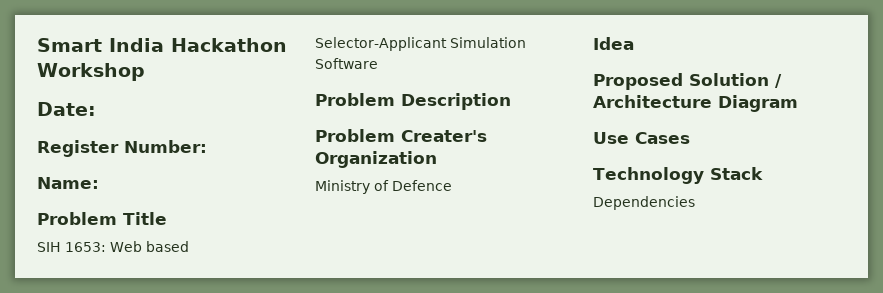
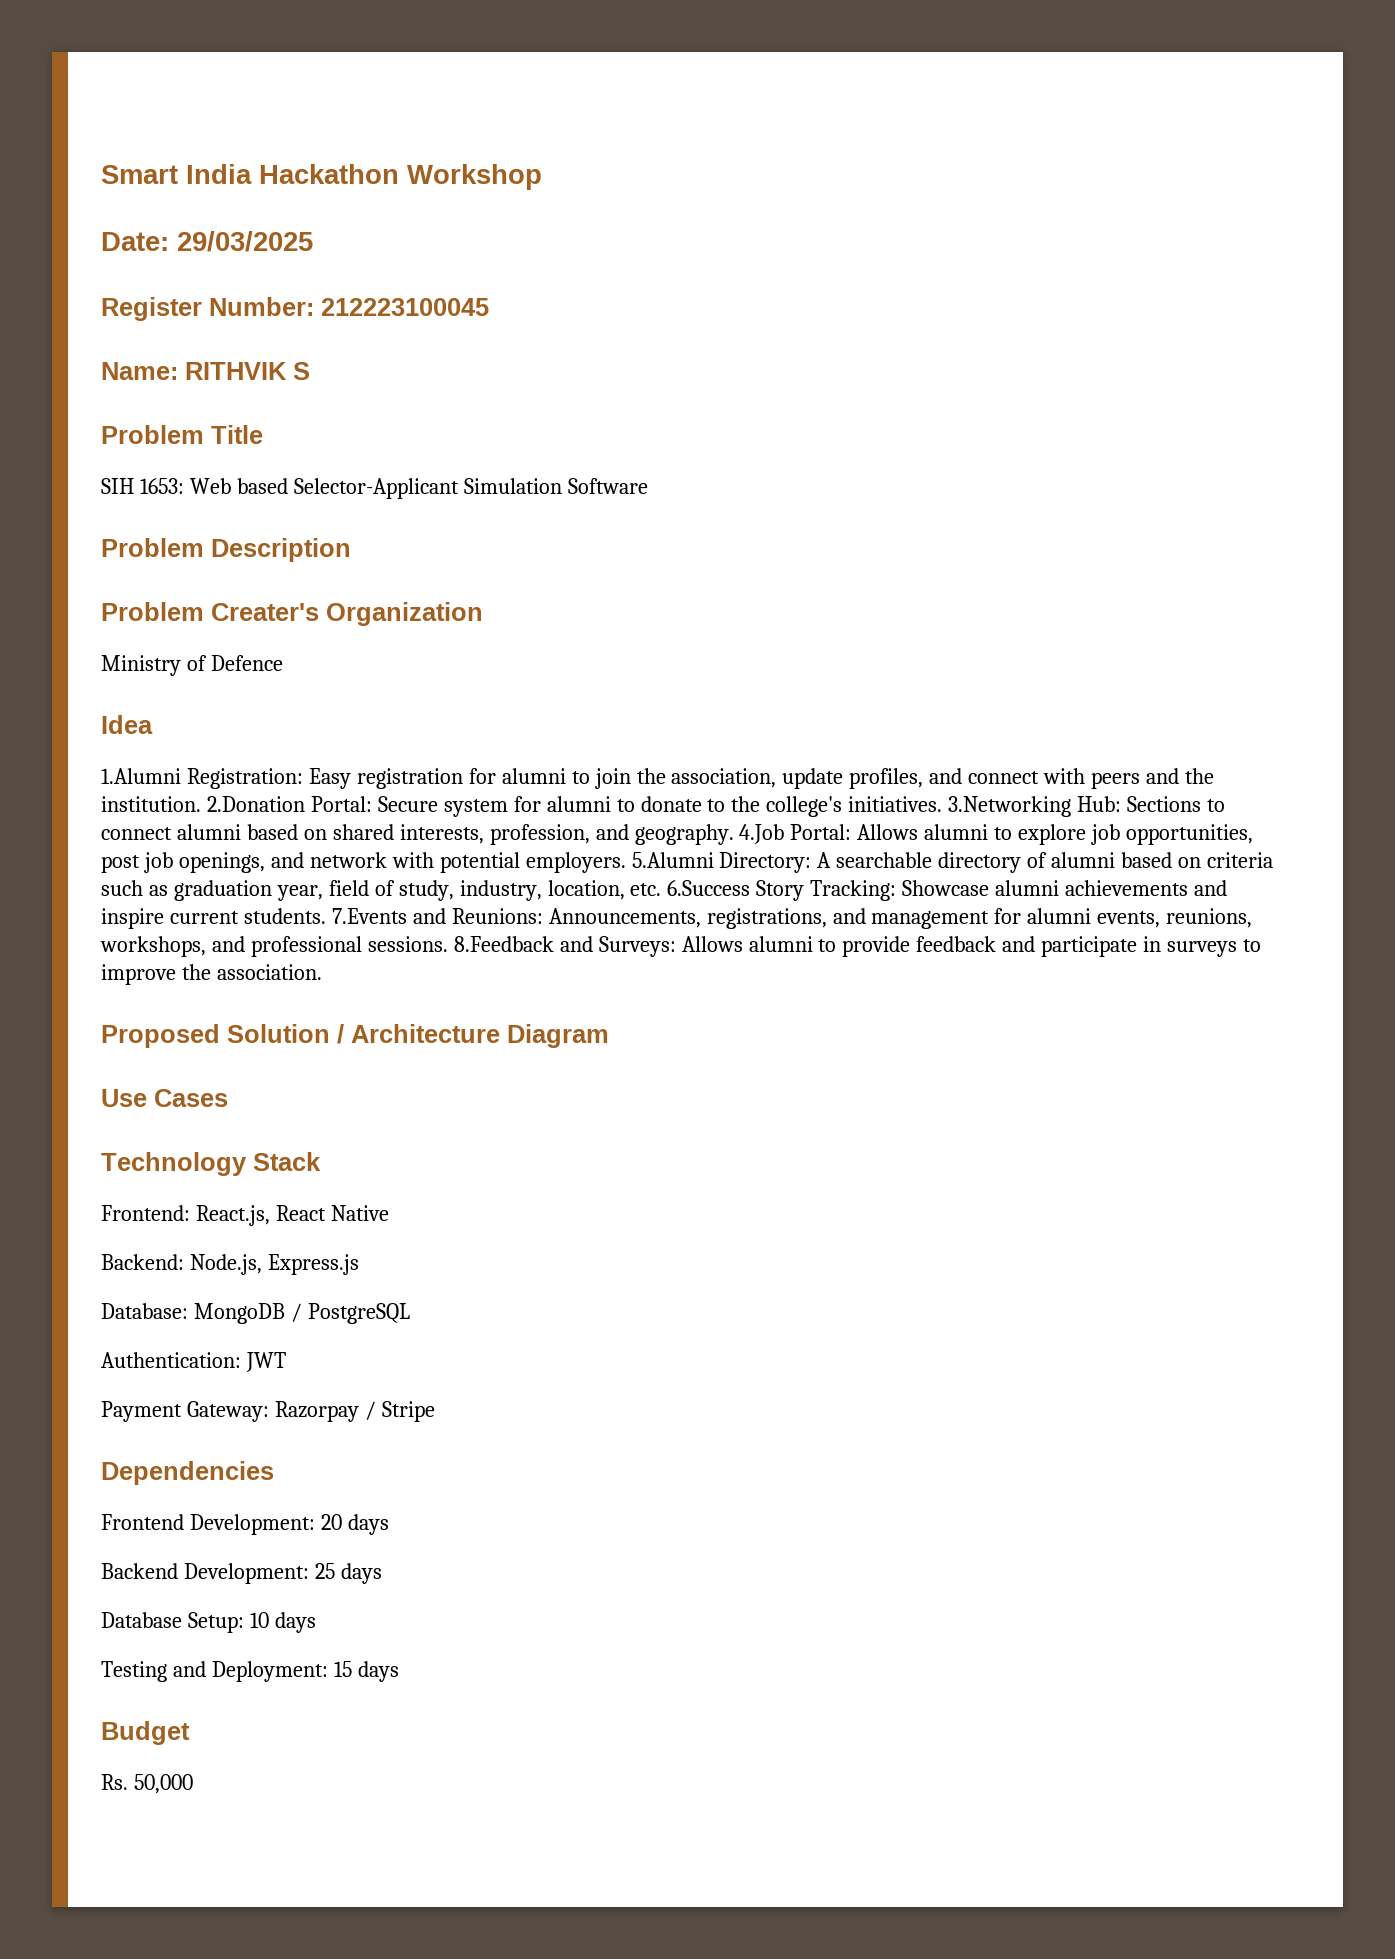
(96, 109) none -> [177,231,313,252] 29/03/2025
(207, 146) none -> [321,298,489,316] 212223100045
(99, 183) none -> [185,362,310,380] RITHVIK S
(634, 43) none -> [101,768,1214,789] [101,796,1226,817] [101,824,1254,845] [101,852,1273,873] [101,880,1228,901] [101,908,1253,929] [100,936,1262,957] [101,964,322,985] // 1.Alumni Registration: Easy registration for alumni to join the association, update profiles, and connect with peers and the institution. 2.Donation Portal: Secure system for alumni to donate to the college's initiatives. 3.Networking Hub: Sections to connect alumni based on shared interests, profession, and geography. 4.Job Portal: Allows alumni to explore job opportunities, post job openings, and network with potential employers. 5.Alumni Directory: A searchable directory of alumni based on criteria such as graduation year, field of study, industry, location, etc. 6.Success Story Tracking: Showcase alumni achievements and inspire current students. 7.Events and Reunions: Announcements, registrations, and management for alumni events, reunions, workshops, and professional sessions. 8.Feedback and Surveys: Allows alumni to provide feedback and participate in surveys to improve the association.
[593,196,695,210] Dependencies -> [101,1205,389,1226] [101,1254,359,1275] [101,1303,410,1324] [101,1352,286,1372] [101,1401,435,1422] [101,1461,274,1485] [101,1514,389,1535] [101,1563,382,1584] [101,1612,316,1633] [101,1661,399,1682] [101,1721,190,1745] [101,1774,193,1794] Frontend: React.js, React Native // Backend: Node.js, Express.js // Database: MongoDB / PostgreSQL // Authentication: JWT // Payment Gateway: Razorpay / Stripe // Dependencies // Frontend Development: 20 days // Backend Development: 25 days // Database Setup: 10 days // Testing and Deployment: 15 days // Budget // Rs. 50,000

